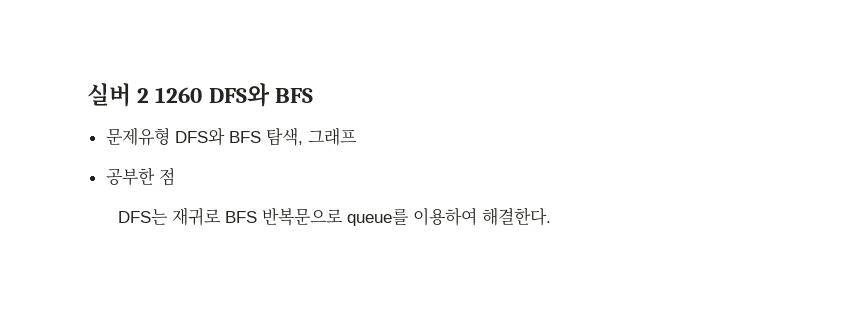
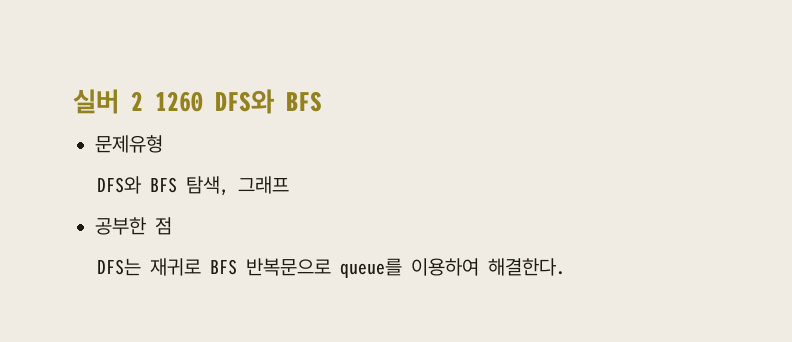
(170, 136) none -> (163, 144) //

